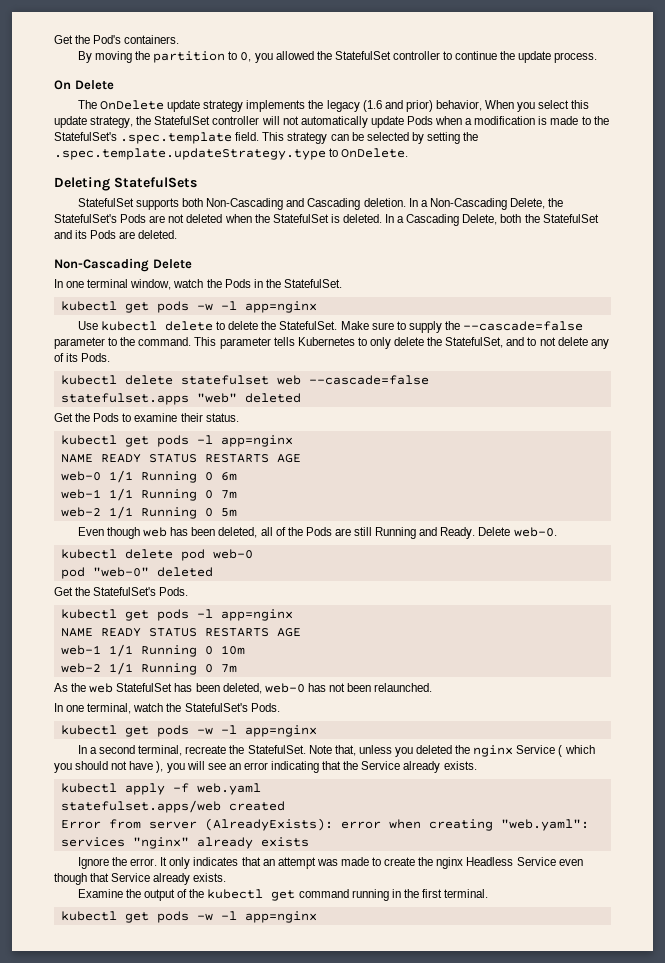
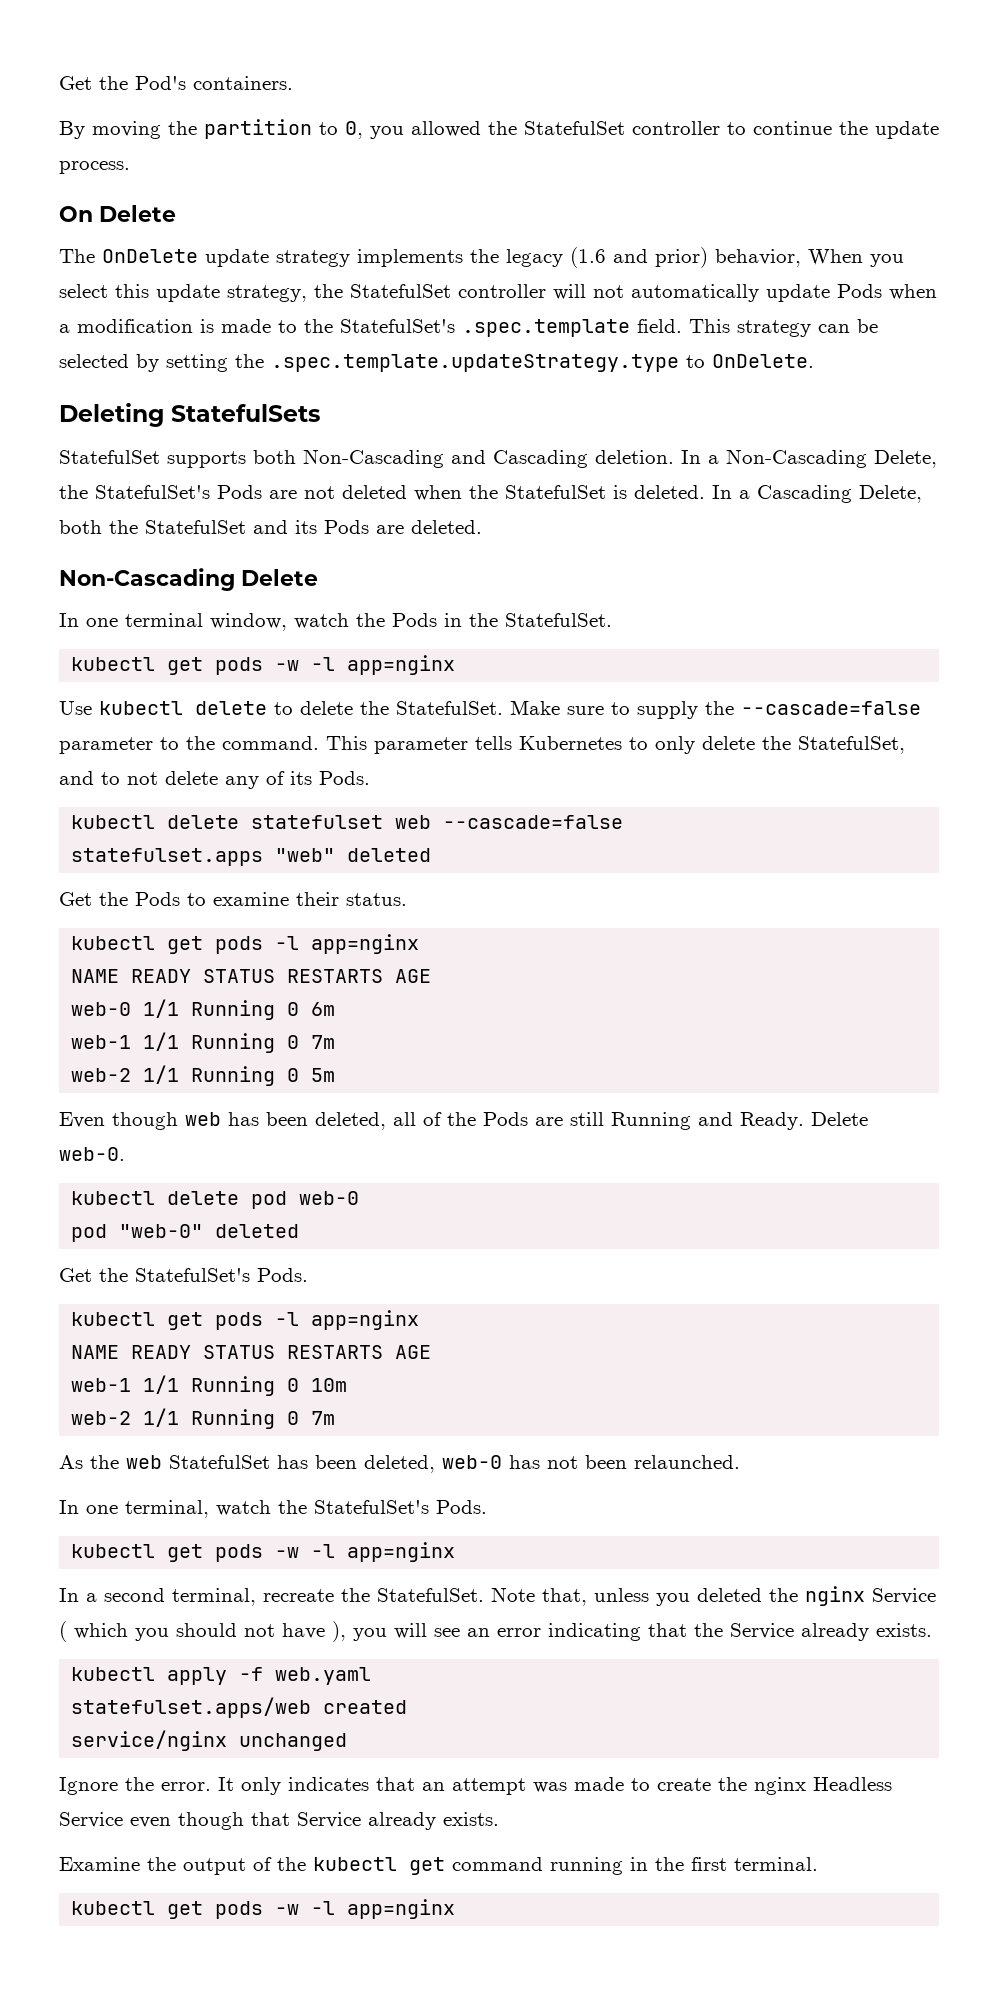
[60,818,589,831] [60,837,309,849] Error from server (AlreadyExists): error when creating "web.yaml": services "nginx" already exists -> [71,1730,348,1751] service/nginx unchanged

